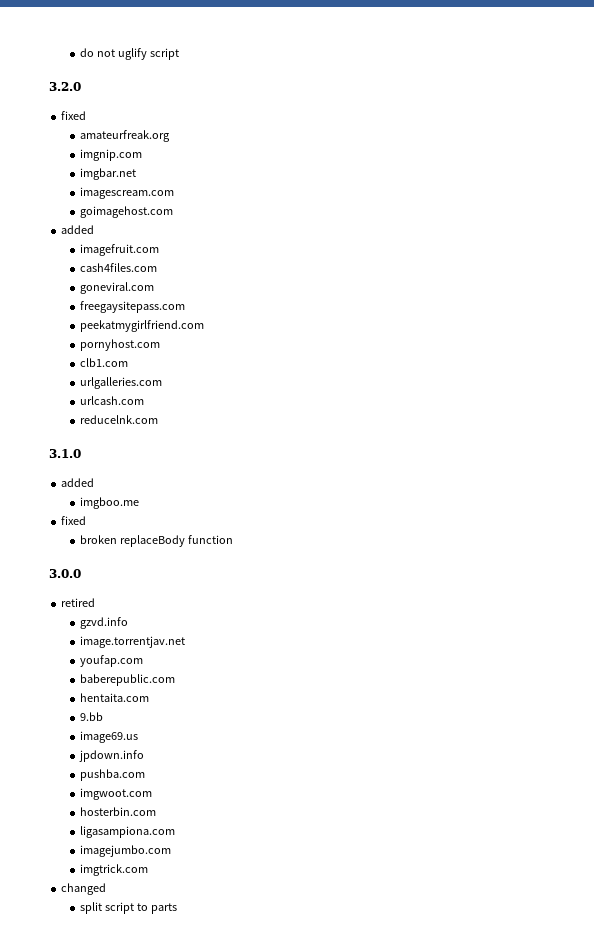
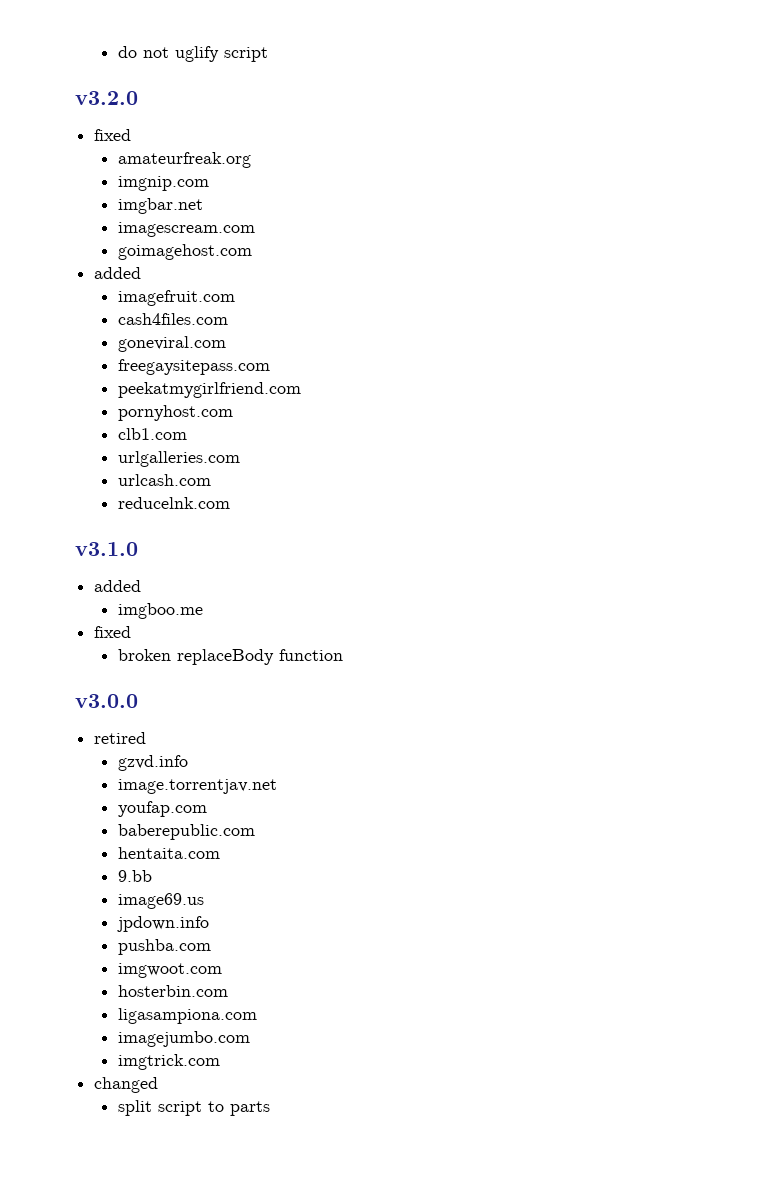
[49,82,81,91] 3.2.0 -> [75,91,138,105] v3.2.0
[49,449,81,458] 3.1.0 -> [75,542,138,556] v3.1.0
[49,569,81,578] 3.0.0 -> [75,694,138,708] v3.0.0

